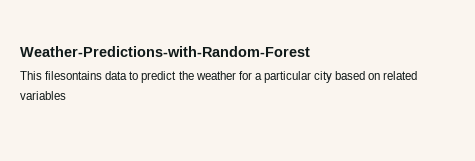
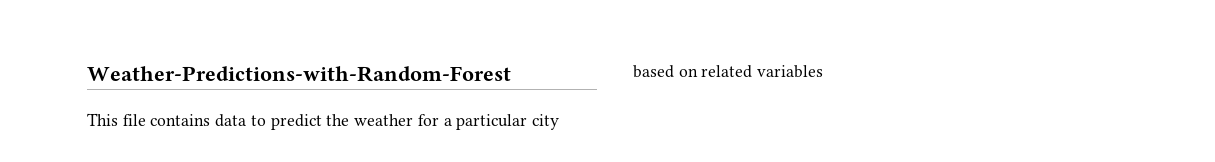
[45,71,103,80] filesontains -> [122,114,211,126] file contains

